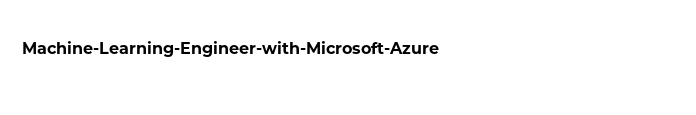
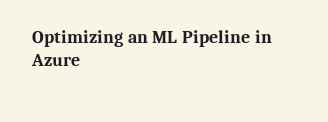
[22,41,439,57] Machine-Learning-Engineer-with-Microsoft-Azure -> [32,30,272,47] [31,54,80,66] Optimizing an ML Pipeline in Azure

